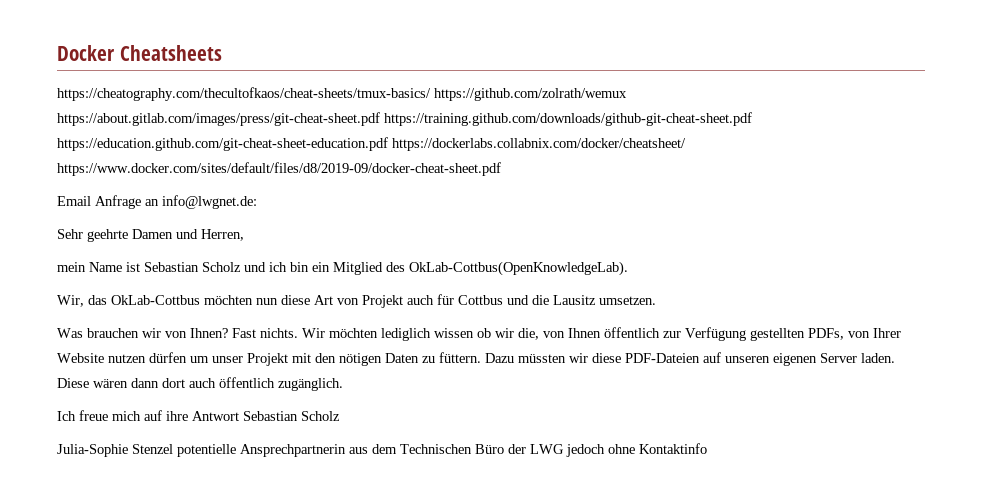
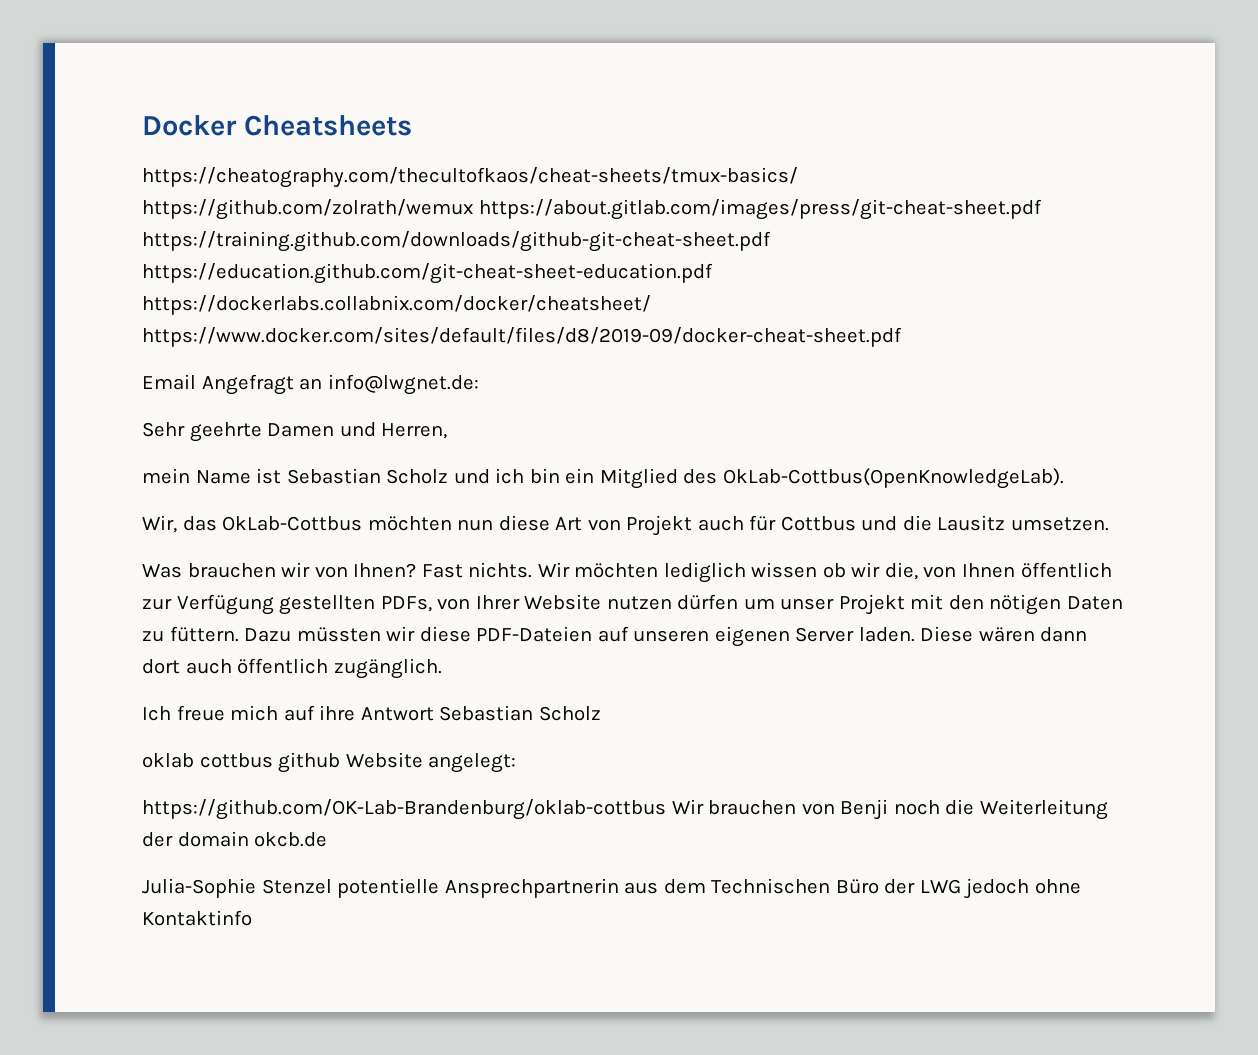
[95,195,141,209] Anfrage -> [201,374,294,395] Angefragt
(340, 416) none -> [142,752,517,773] [142,799,1108,820] [142,831,328,847] // oklab cottbus github Website angelegt: // https://github.com/OK-Lab-Brandenburg/oklab-cottbus Wir brauchen von Benji noch die Weiterleitung der domain okcb.de

